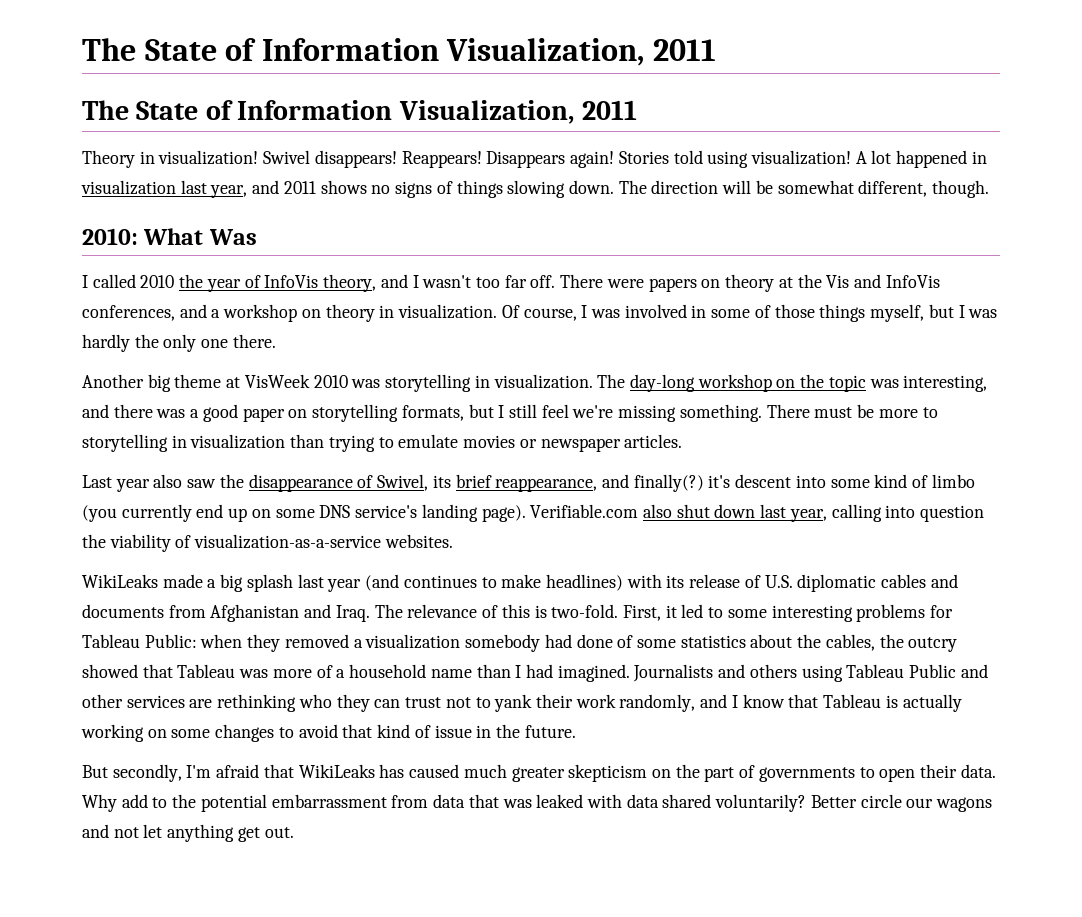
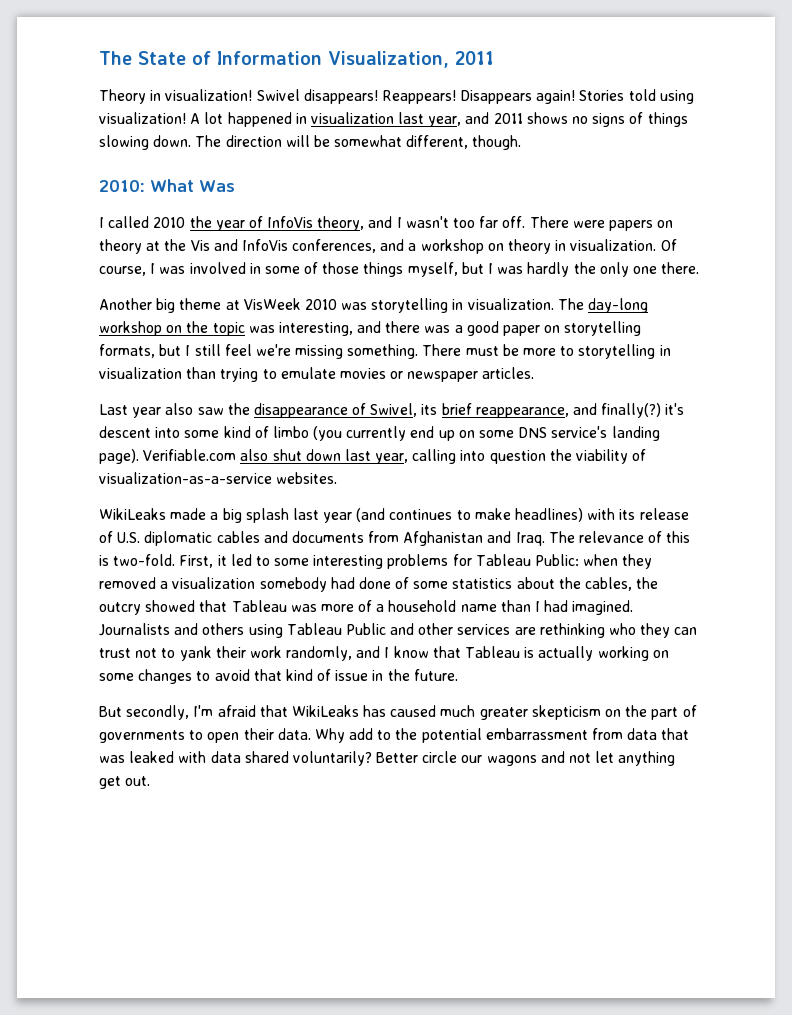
[82,38,716,66] [82,100,638,124] The State of Information Visualization, 2011 // The State of Information Visualization, 2011 -> [99,51,494,68] The State of Information Visualization, 2011

